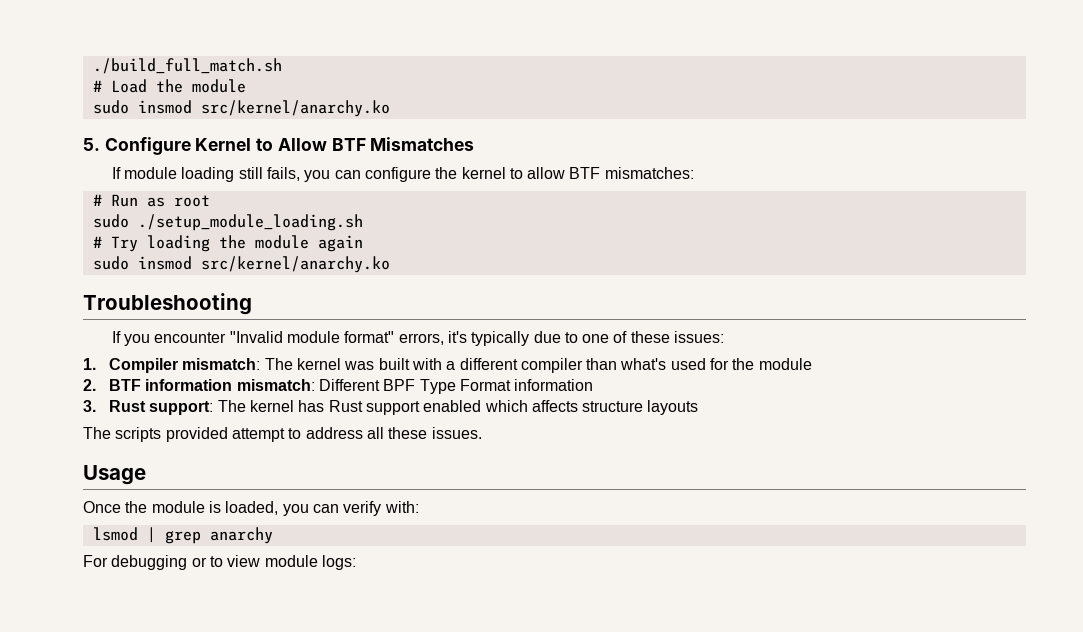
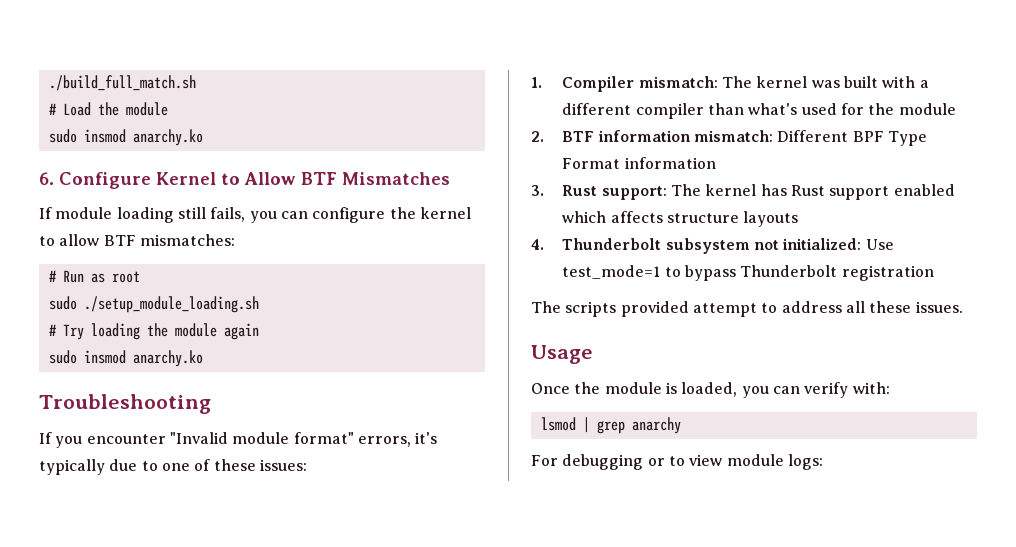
[200,100,390,117] [83,138,100,151] src/kernel/anarchy.ko // 5. -> [132,129,203,146] [39,172,54,185] anarchy.ko // 6.
[200,256,390,273] src/kernel/anarchy.ko -> [132,350,203,367] anarchy.ko
(699, 407) none -> [531,238,894,254] [562,265,934,281] // 4. Thunderbolt subsystem not initialized: Use test_mode=1 to bypass Thunderbolt registration

